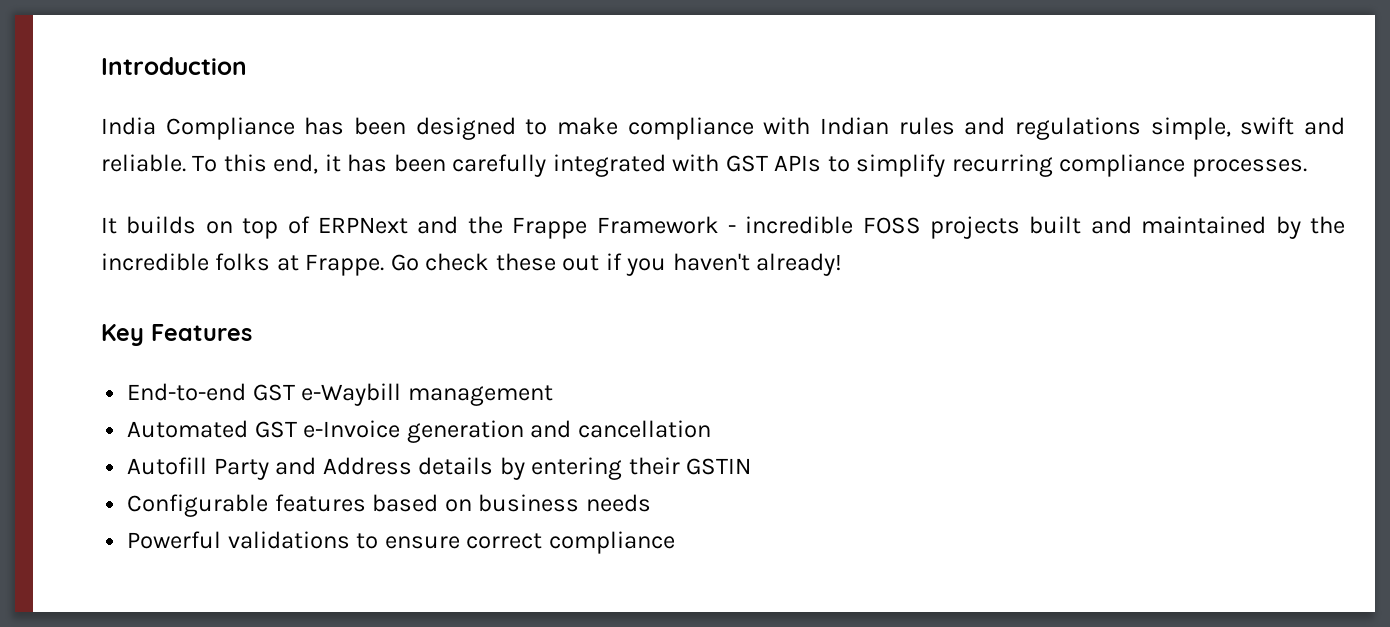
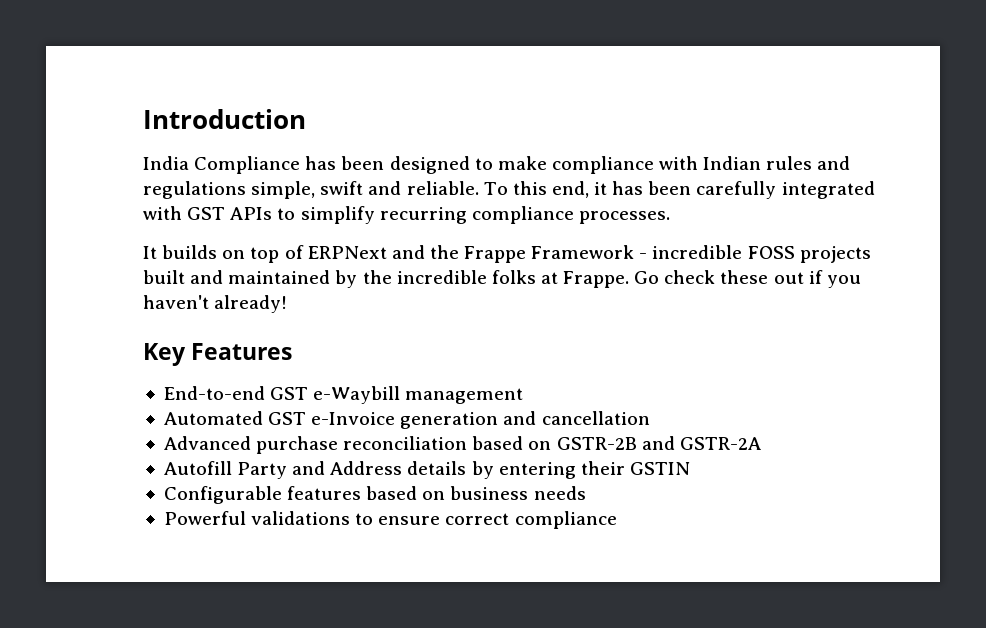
(711, 429) none -> [163,436,761,454] // Advanced purchase reconciliation based on GSTR-2B and GSTR-2A

